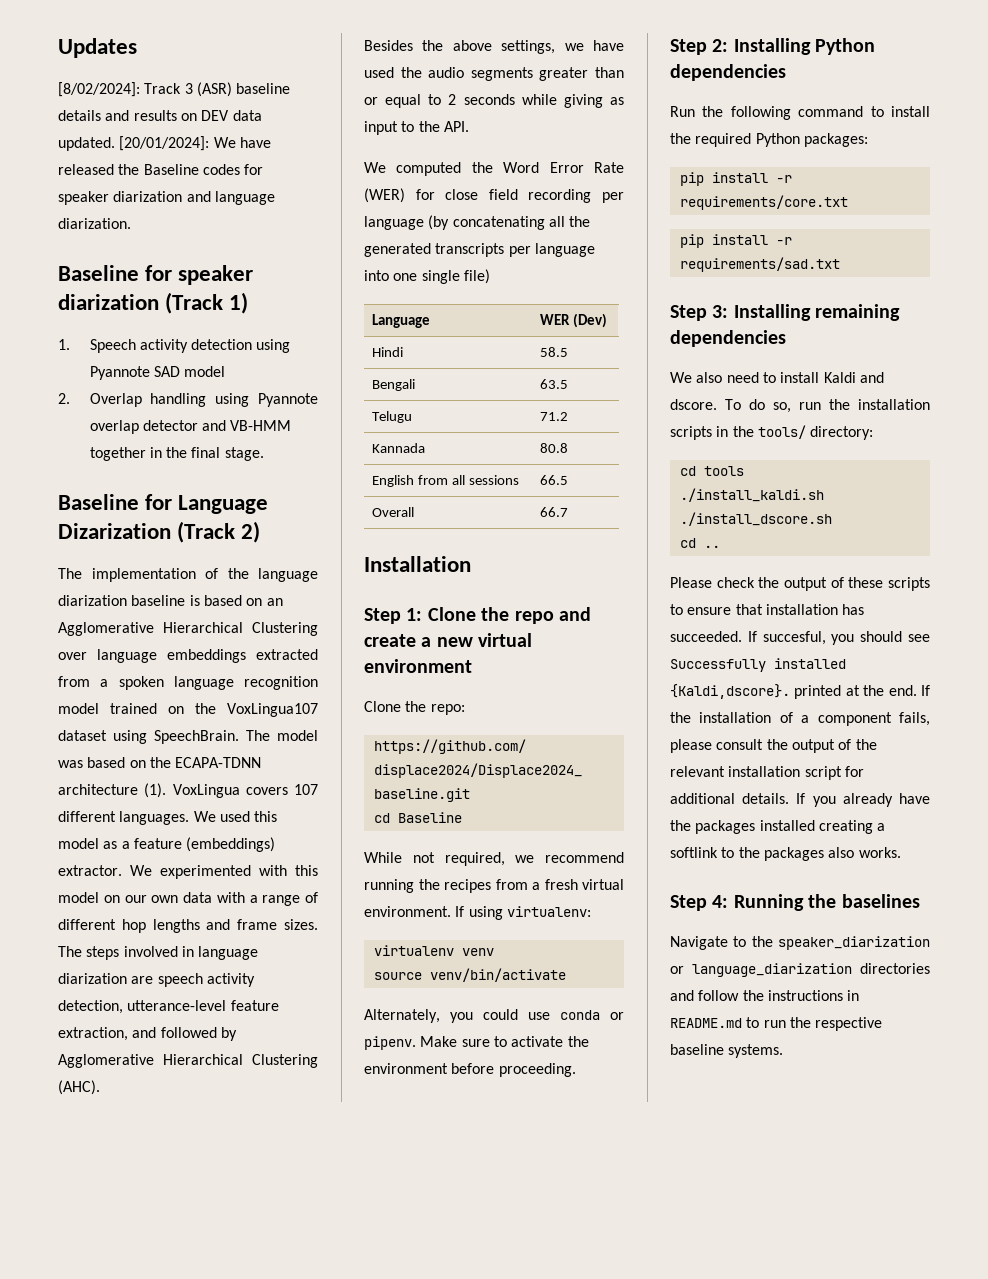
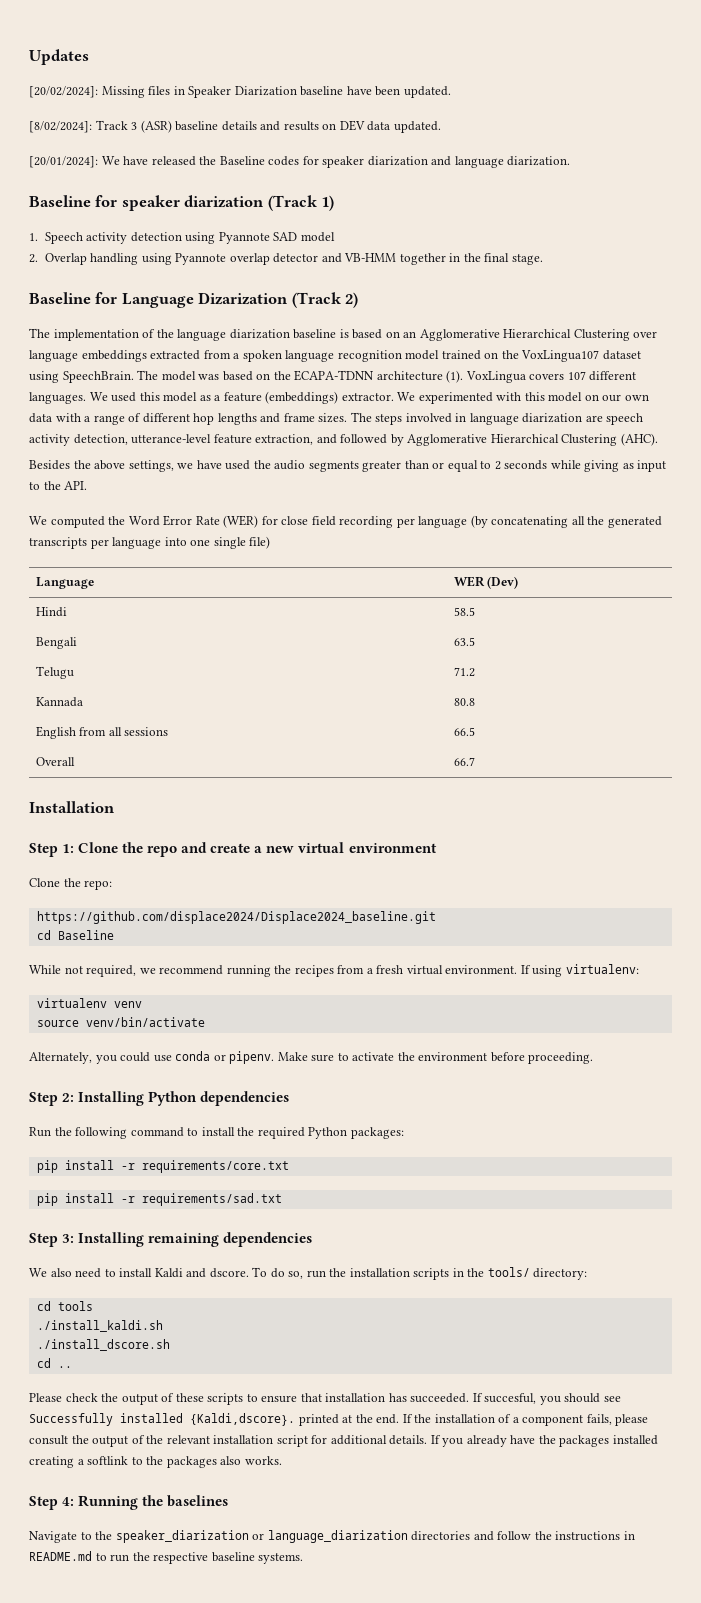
(137, 48) none -> [29,86,451,98] // [20/02/2024]: Missing files in Speaker Diarization baseline have been updated.
(115, 144) none -> (441, 127) //

